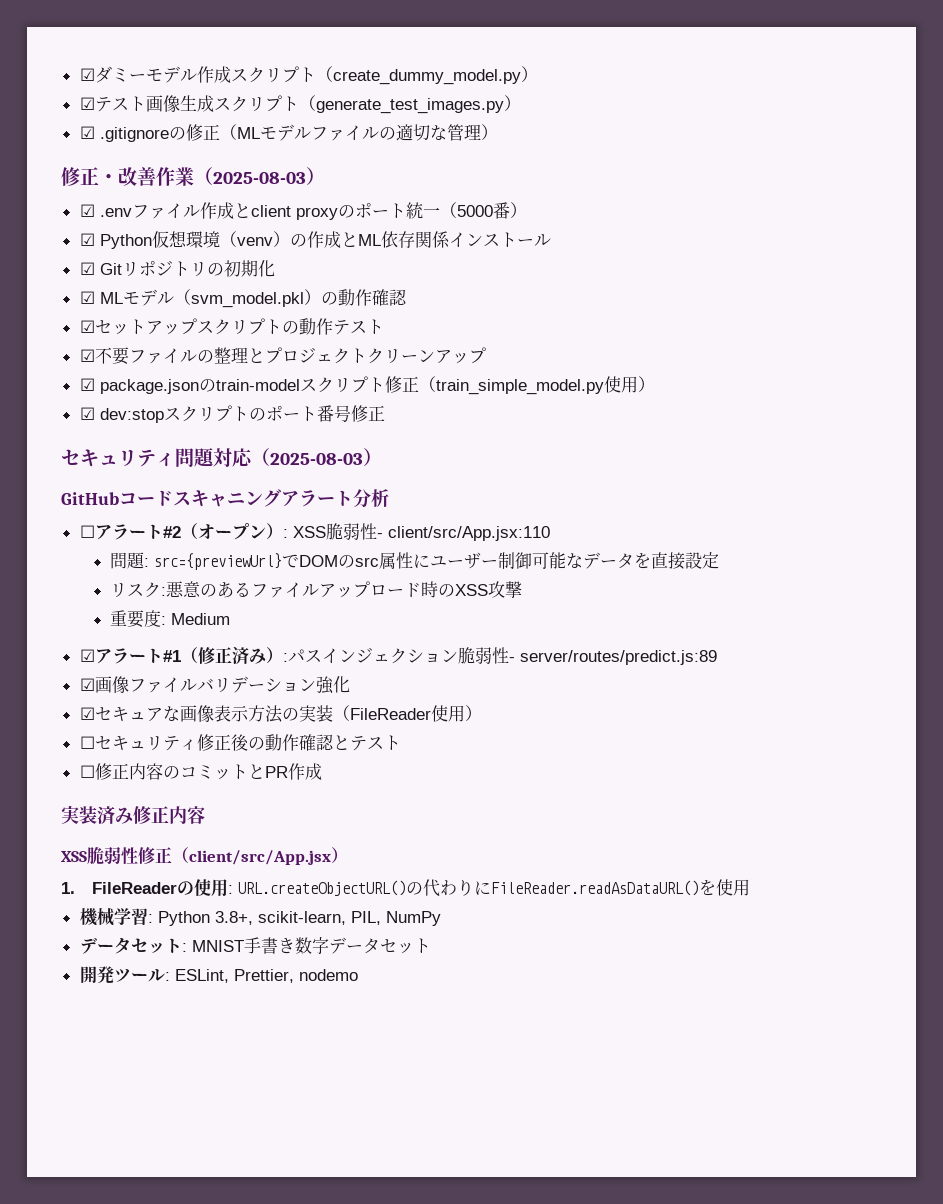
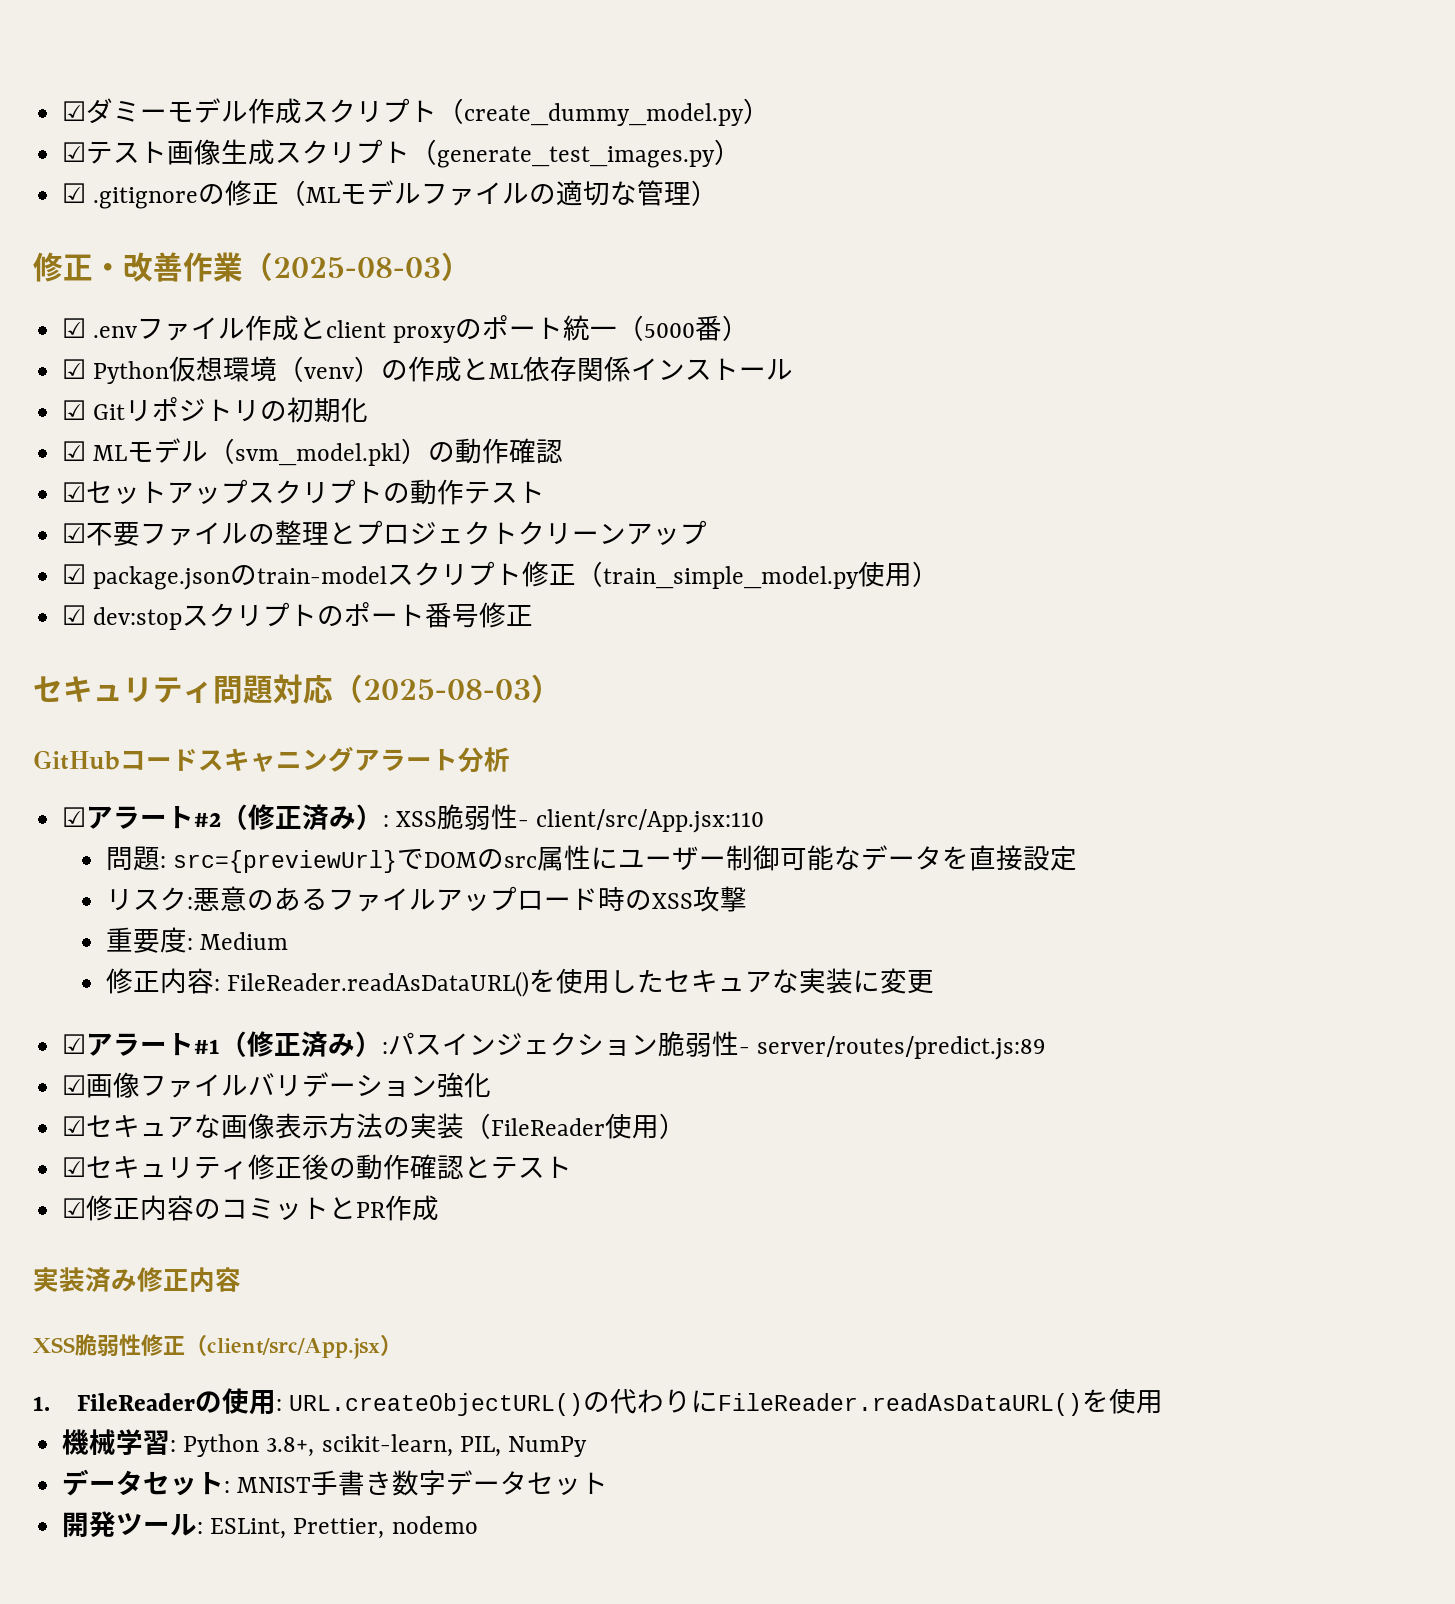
[79,525,95,538] ☐ -> [62,807,87,827] ☑
[197,523,266,540] オープン -> [248,804,357,830] 修正済み
(231, 619) none -> [106,968,935,997] // 修正内容: FileReader.readAsDataURL()を使用したセキュアな実装に変更
[79,736,95,749] ☐ -> [62,1157,87,1177] ☑
[79,765,95,778] ☐ -> [62,1198,87,1218] ☑

